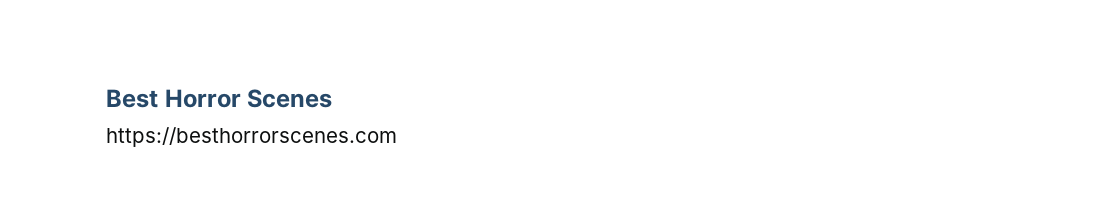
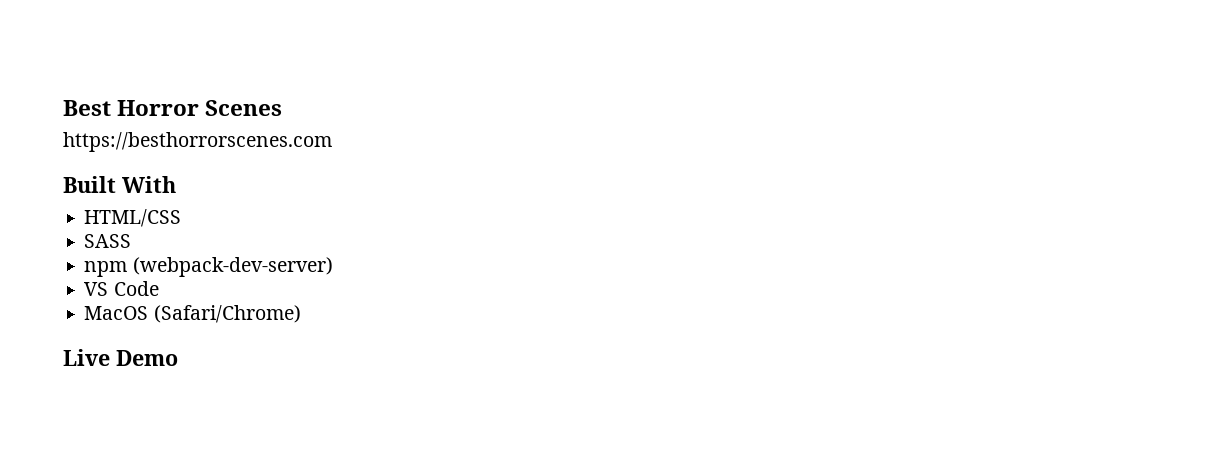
(397, 137) none -> [63,176,176,193] [84,209,182,227] [84,234,132,248] [84,257,333,277] [84,281,159,296] [84,305,301,323] [63,349,178,366] // Built With // HTML/CSS // SASS // npm (webpack-dev-server) // VS Code // MacOS (Safari/Chrome) // Live Demo

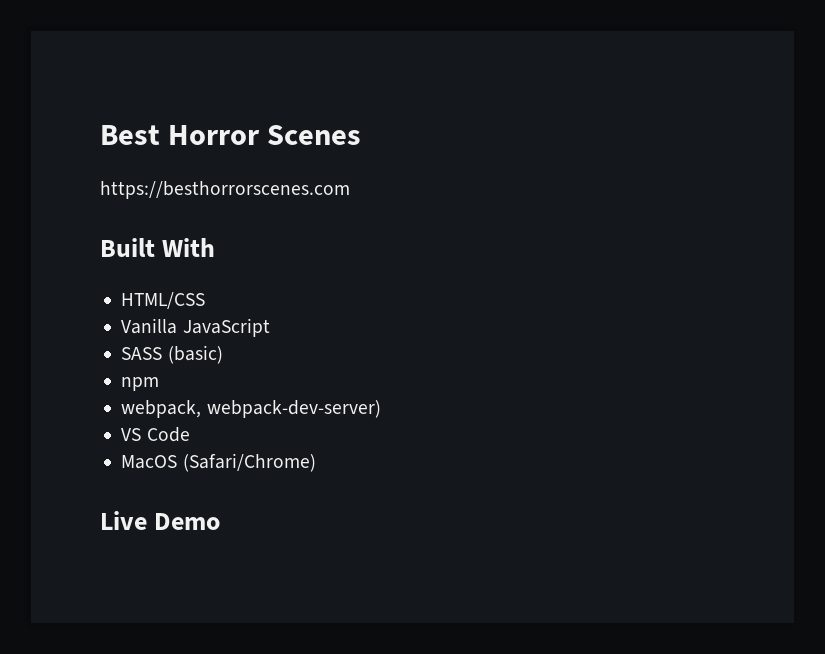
(182, 218) none -> [121,318,270,337] // Vanilla JavaScript
(132, 241) none -> [167,345,223,364] (basic)
[132,257,333,277] (webpack-dev-server) -> [121,400,381,418] // webpack, webpack-dev-server)

